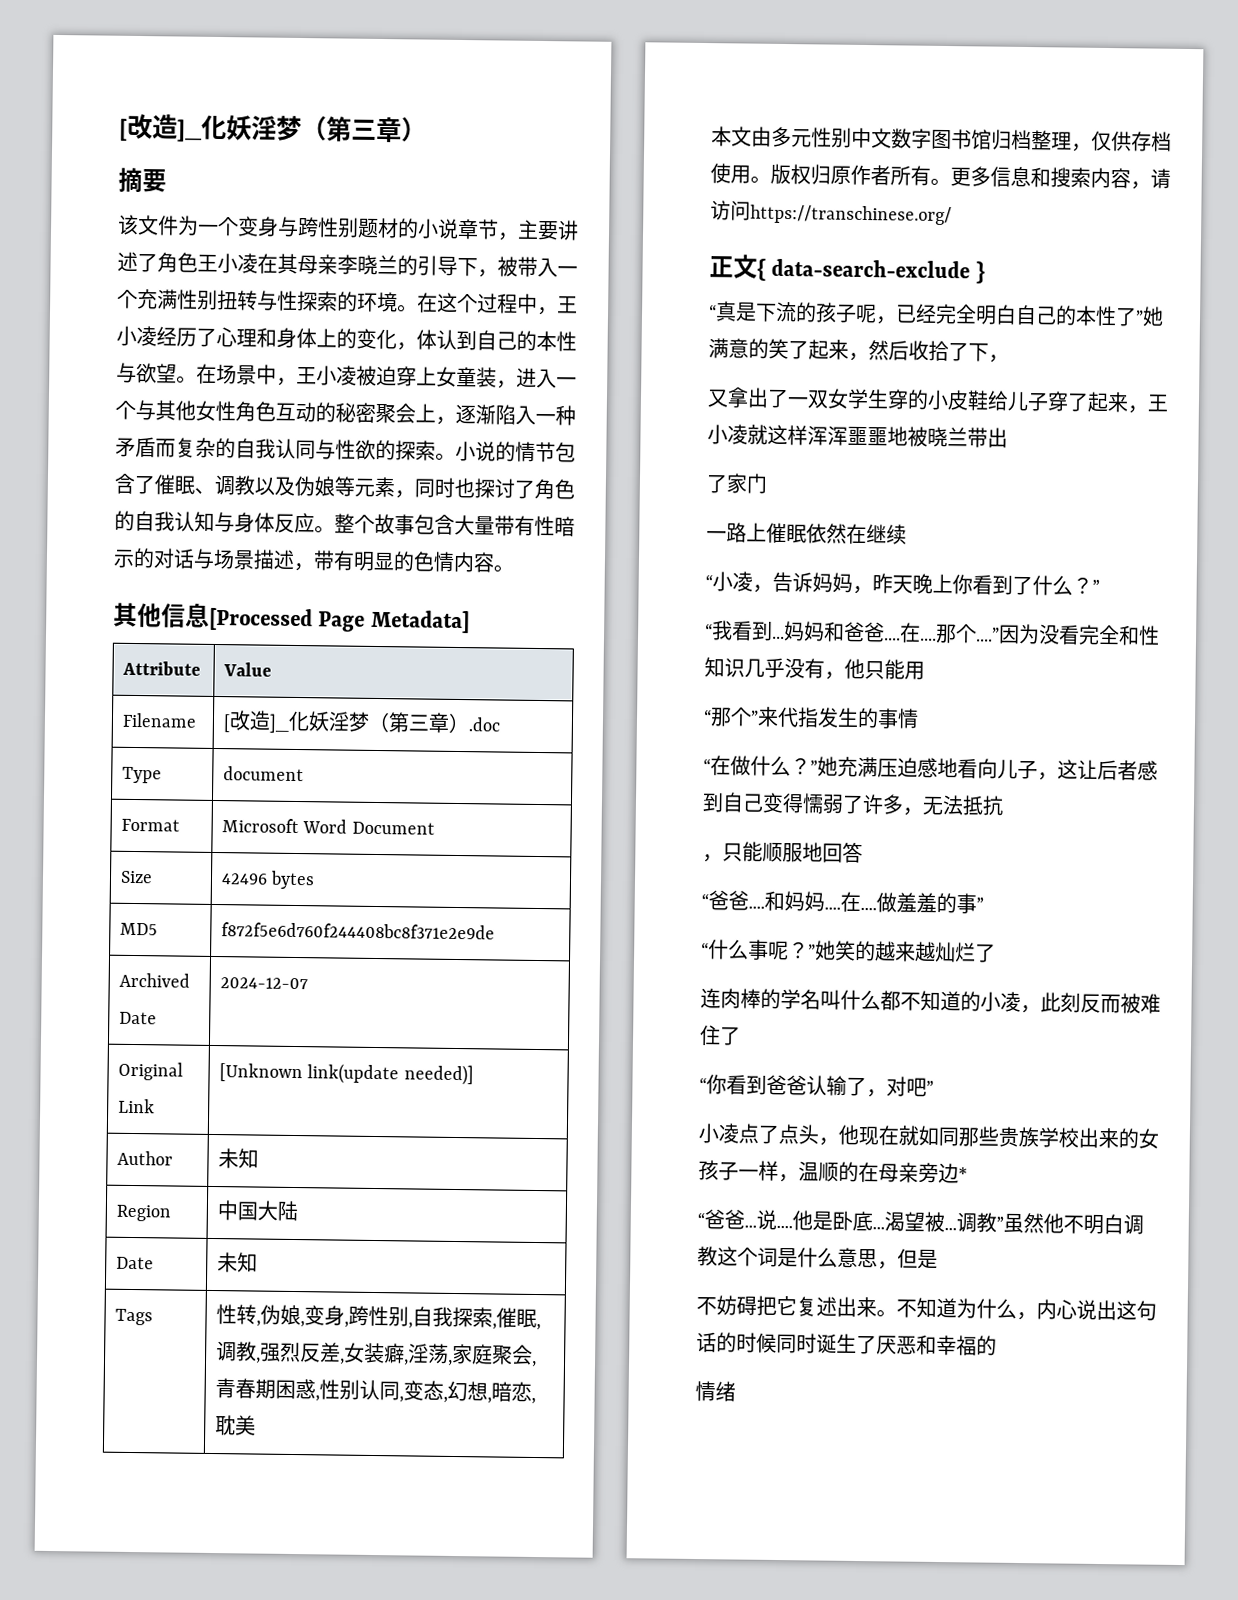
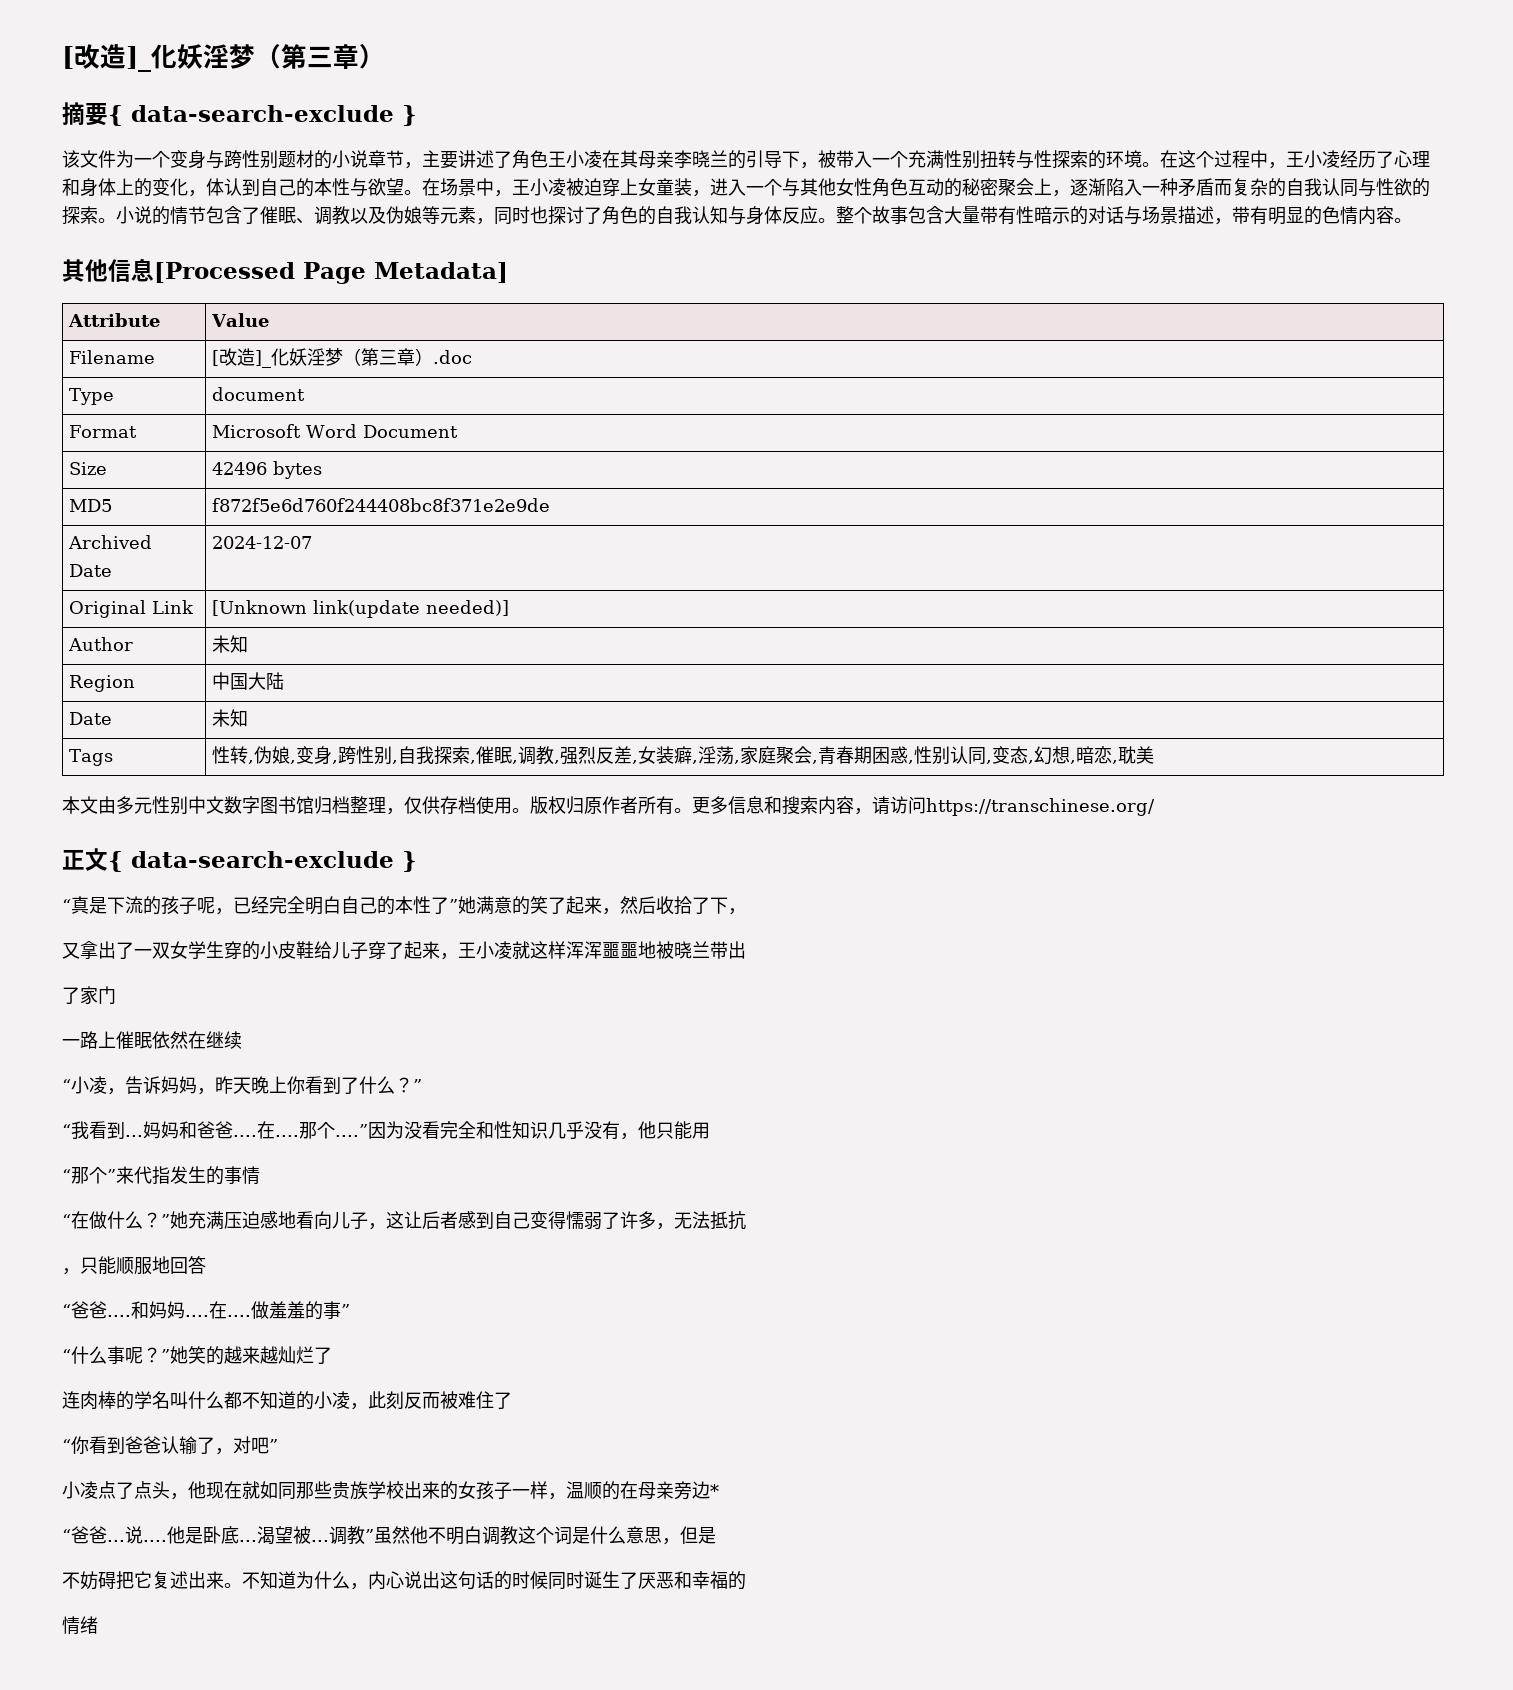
(167, 181) none -> [108,105,417,126] { data-search-exclude }

